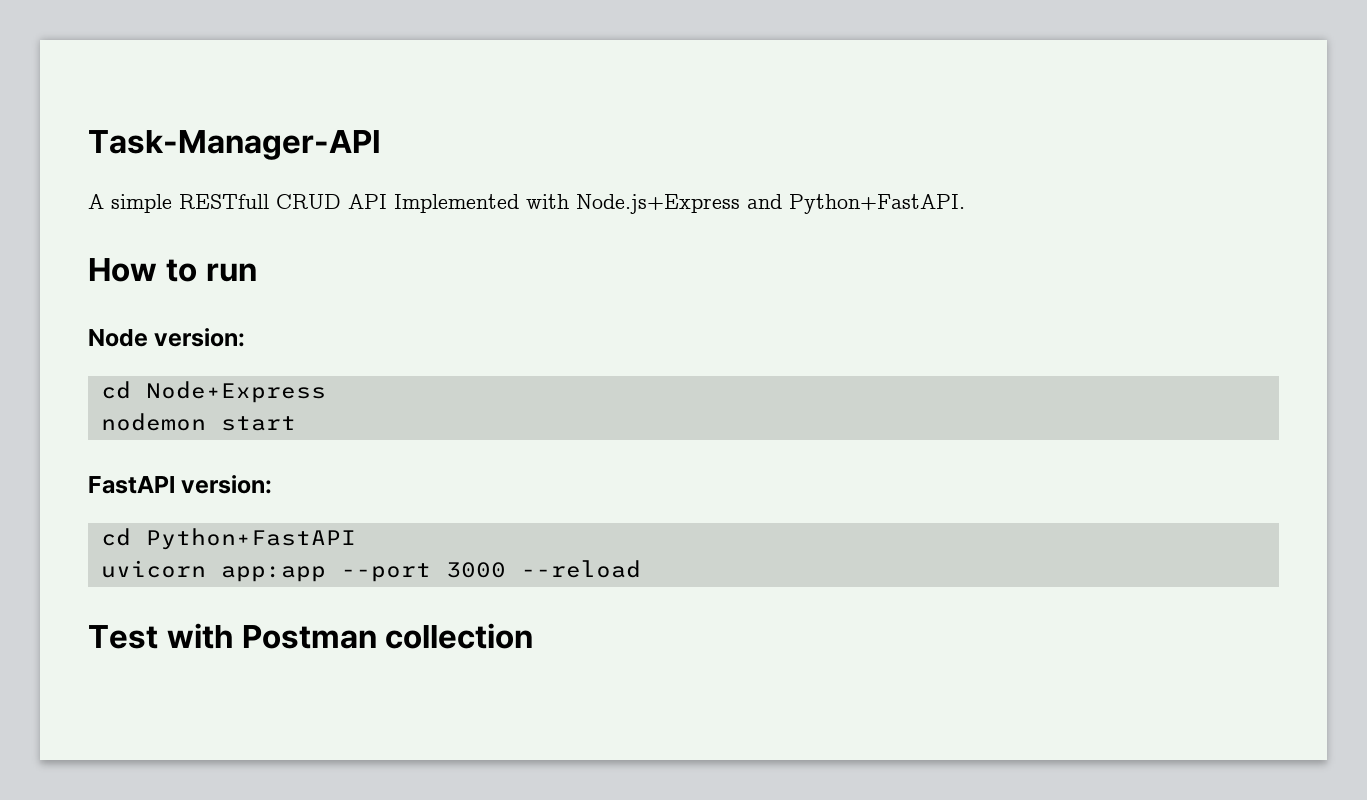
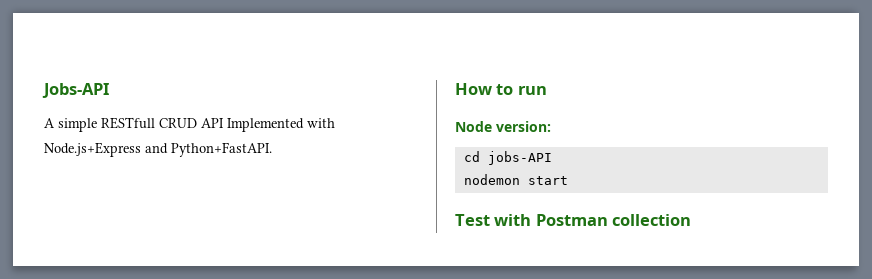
[88,130,381,160] Task-Manager-API -> [42,83,109,98] Jobs-API
[145,381,326,403] Node+Express -> [487,151,552,165] jobs-API
[88,475,273,494] [100,528,356,550] [100,560,641,582] // FastAPI version: // cd Python+FastAPI // uvicorn app:app --port 3000 --reload -> (568, 180) none

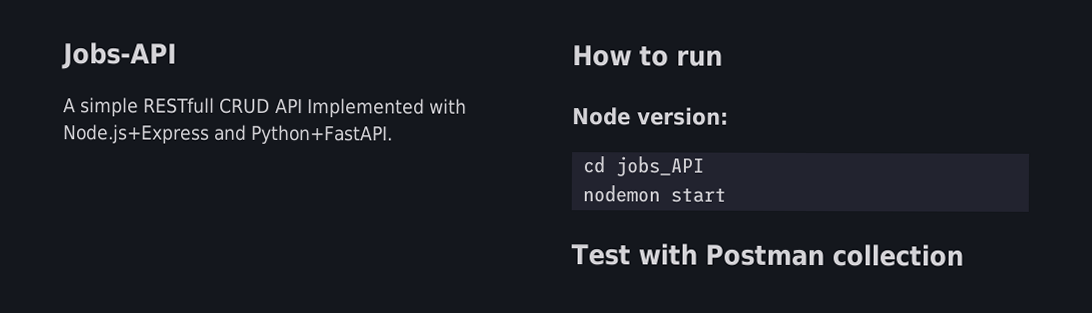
[487,151,552,165] jobs-API -> [615,156,706,177] jobs_API

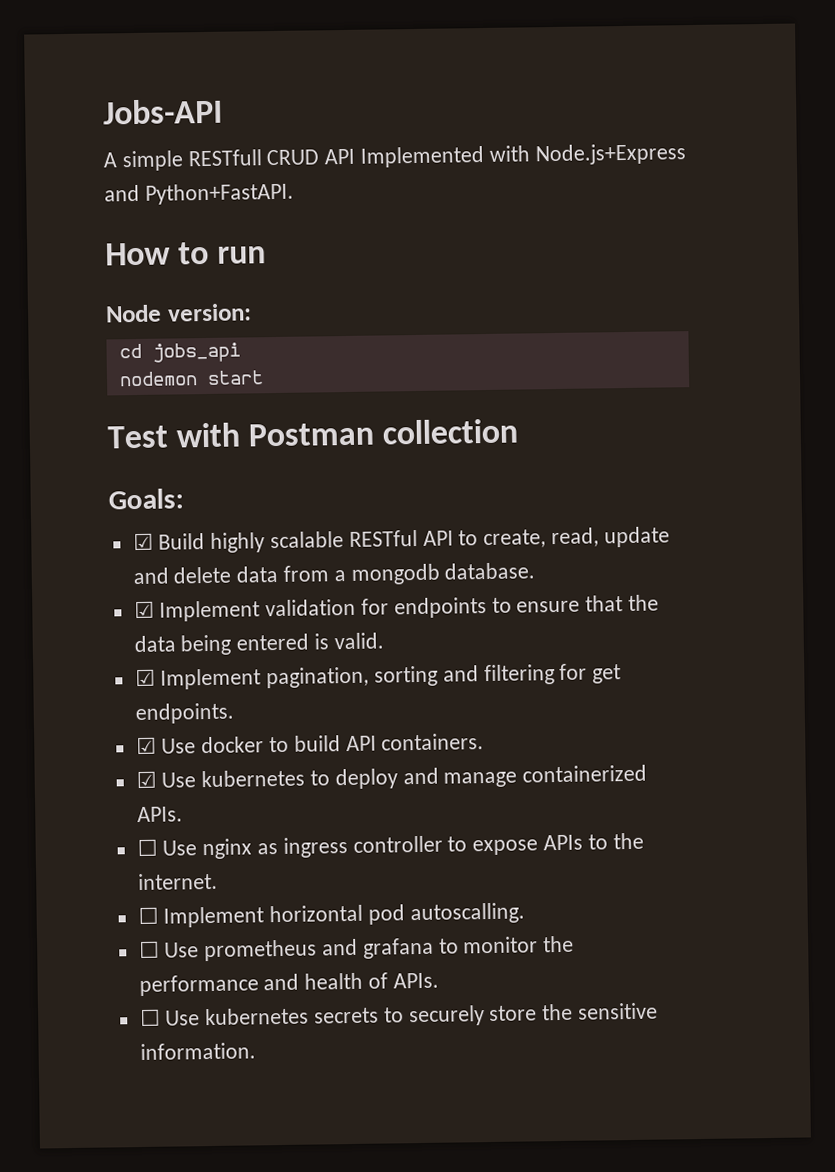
[615,156,706,177] jobs_API -> [151,342,241,363] jobs_api
(964, 255) none -> [108,488,184,510] [132,526,670,553] [132,562,536,585] [133,594,660,622] [133,632,384,656] [134,663,622,690] [134,702,234,725] [135,733,485,755] [135,764,648,790] [136,806,183,823] [136,832,644,860] [137,872,218,891] [137,902,525,928] [138,935,575,962] [138,972,439,997] [139,1002,659,1027] [139,1042,256,1061] // Goals: // ☑ Build highly scalable RESTful API to create, read, update and delete data from a mongodb database. // ☑ Implement validation for endpoints to ensure that the data being entered is valid. // ☑ Implement pagination, sorting and filtering for get endpoints. // ☑ Use docker to build API containers. // ☑ Use kubernetes to deploy and manage containerized APIs. // ☐ Use nginx as ingress controller to expose APIs to the internet. // ☐ Implement horizontal pod autoscalling. // ☐ Use prometheus and grafana to monitor the performance and health of APIs. // ☐ Use kubernetes secrets to securely store the sensitive information.

